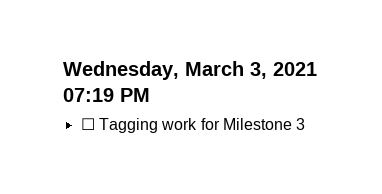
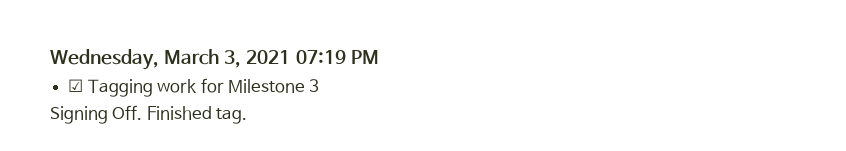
[80,118,95,130] ☐ -> [68,79,84,92] ☑
(306, 124) none -> [50,105,248,124] // Signing Off. Finished tag.

